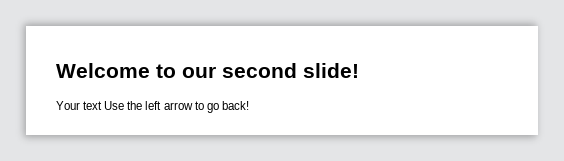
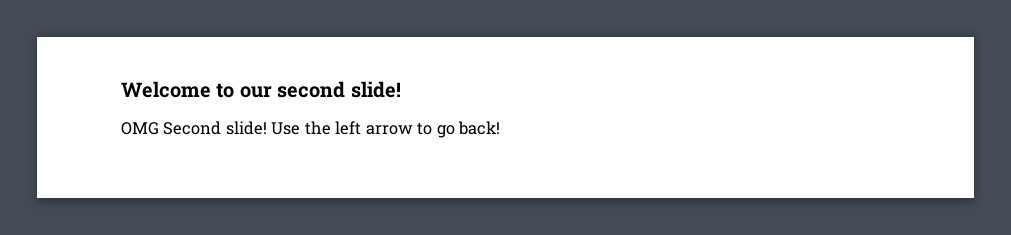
[56,101,103,110] Your text -> [121,121,267,135] OMG Second slide!

